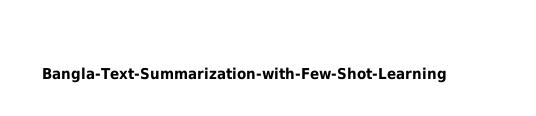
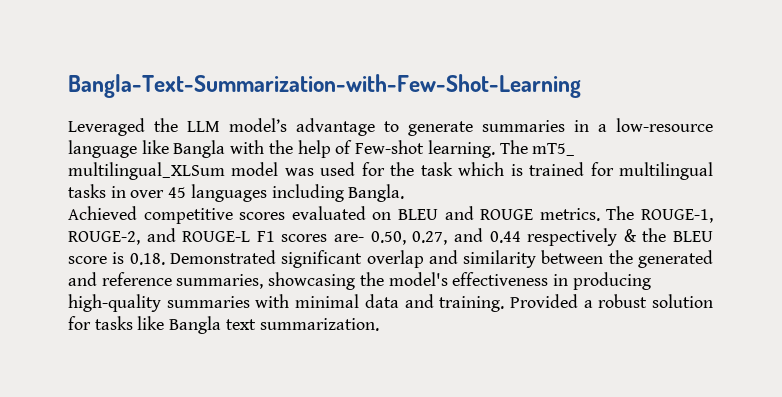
(447, 75) none -> [68,118,713,136] [68,140,576,158] [68,162,713,180] [68,184,405,202] [68,206,714,224] [68,228,714,246] [68,250,713,268] [68,272,651,290] [68,294,713,312] [68,316,379,334] // Leveraged the LLM model’s advantage to generate summaries in a low-resource language like Bangla with the help of Few-shot learning. The mT5_ multilingual_XLSum model was used for the task which is trained for multilingual tasks in over 45 languages including Bangla. // Achieved competitive scores evaluated on BLEU and ROUGE metrics. The ROUGE-1, ROUGE-2, and ROUGE-L F1 scores are- 0.50, 0.27, and 0.44 respectively & the BLEU score is 0.18. Demonstrated significant overlap and similarity between the generated and reference summaries, showcasing the model's effectiveness in producing high-quality summaries with minimal data and training. Provided a robust solution for tasks like Bangla text summarization.

